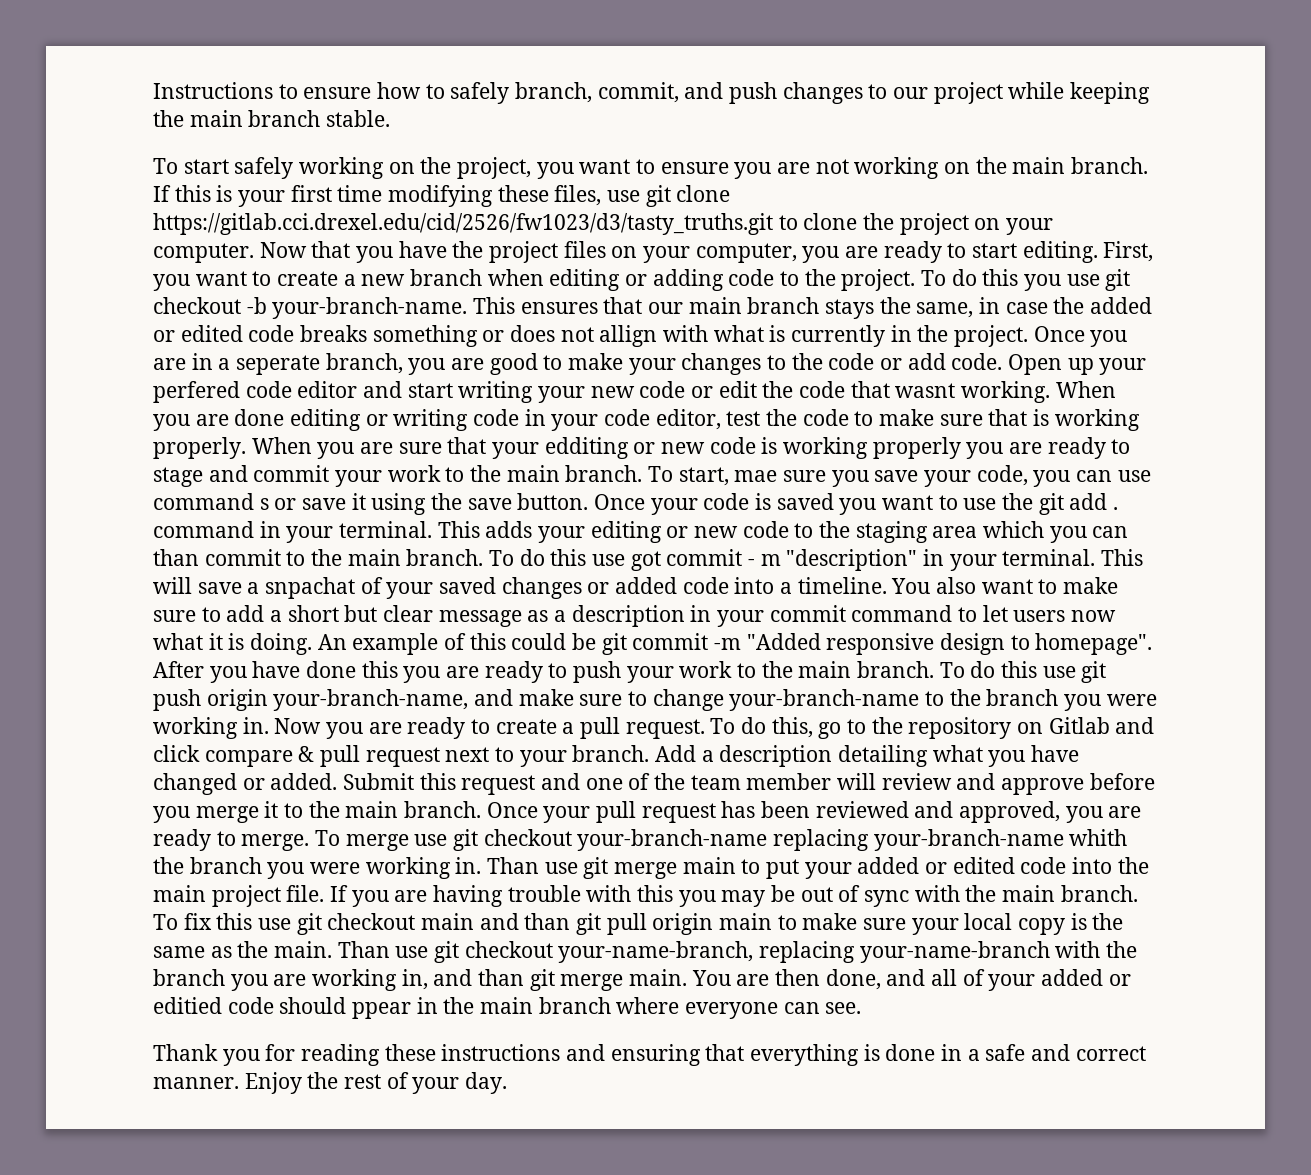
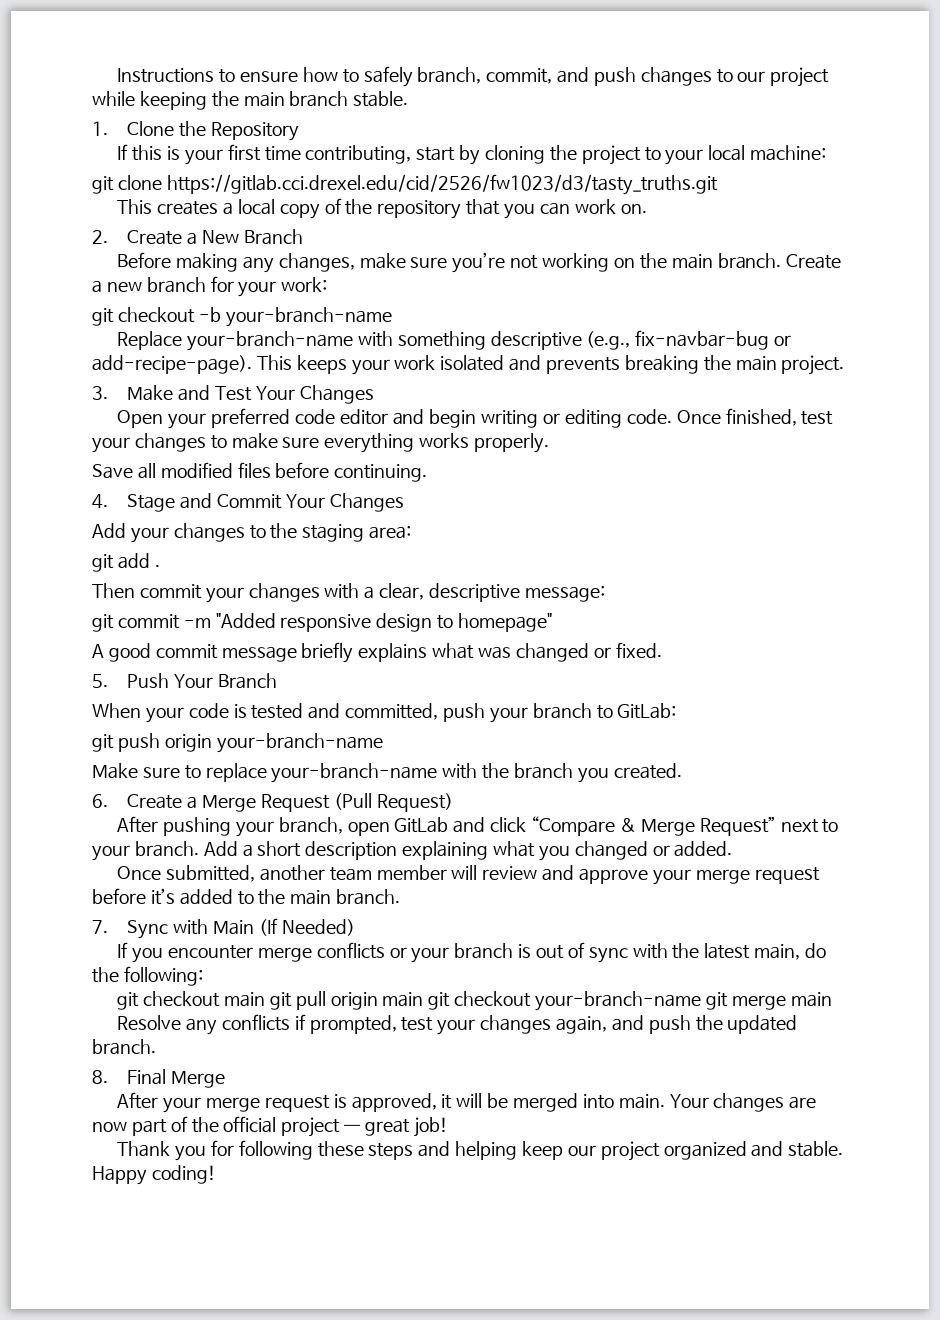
[153,157,811,179] To start safely working on the project, you want to ensure you are -> [92,121,300,141] [117,144,827,165] [92,174,718,195] [117,198,647,219] [92,229,303,245] [117,252,506,273] 1. Clone the Repository // If this is your first time contributing, start by cloning the project to your local machine: // git clone https://gitlab.cci.drexel.edu/cid/2526/fw1023/d3/tasty_truths.git // This creates a local copy of the repository that you can work on. // 2. Create a New Branch // Before making any changes, make sure you’re
[153,185,731,207] [153,213,1054,235] [153,241,1154,263] [153,269,1131,291] [153,297,1153,319] [153,325,1128,347] [153,353,1147,375] [153,381,1116,403] [153,409,1140,431] [153,437,1131,459] [153,465,1151,487] [153,493,1119,515] [153,521,1129,543] [153,549,1144,571] [153,577,1119,599] [153,605,1117,627] [153,633,597,655] If this is your first time modifying these files, use git clone https://gitlab.cci.drexel.edu/cid/2526/fw1023/d3/tasty_truths.git to clone the project on your computer. Now that you have the project files on your computer, you are ready to start editing. First, you want to create a new branch when editing or adding code to the project. To do this you use git checkout -b your-branch-name. This ensures that our main branch stays the same, in case the added or edited code breaks something or does not allign with what is currently in the project. Once you are in a seperate branch, you are good to make your changes to the code or add code. Open up your perfered code editor and start writing your new code or edit the code that wasnt working. When you are done editing or writing code in your code editor, test the code to make sure that is working properly. When you are sure that your edditing or new code is working properly you are ready to stage and commit your work to the main branch. To start, mae sure you save your code, you can use command s or save it using the save button. Once your code is saved you want to use the git add . command in your terminal. This adds your editing or new code to the staging area which you can than commit to the main branch. To do this use got commit - m "description" in your terminal. This will save a snpachat of your saved changes or added code into a timeline. You also want to make sure to add a short but clear message as a description in your commit command to let users now what it is doing. An example of this could be -> [786,254,842,269] [92,276,328,297] [92,307,392,327] [117,330,792,351] [92,355,845,375] [92,385,374,404] [117,408,834,429] [92,433,550,453] [92,462,428,482] [92,493,404,512] [92,523,412,543] [92,553,160,572] [92,583,605,603] Create a new branch for your work: // git checkout -b your-branch-name // Replace your-branch-name with something descriptive (e.g., fix-navbar-bug or add-recipe-page). This keeps your work isolated and prevents breaking the main project. // 3. Make and Test Your Changes // Open your preferred code editor and begin writing or editing code. Once finished, test your changes to make sure everything works properly. // Save all modified files before continuing. // 4. Stage and Commit Your Changes // Add your changes to the staging area: // git add . // Then commit your changes with a clear, descriptive message: //
[1035,633,1153,655] [153,661,1107,683] [153,689,1157,711] [153,717,1155,739] [153,745,440,767] homepage". After you have done this you are ready to push your work to the main branch. To do this use git push origin your-branch-name, and make sure to change your-branch-name to the branch you were working in. Now you are ready to create a pull request. To do this, go to the repository on Gitlab and click compare & pull request -> [458,613,553,632] [92,642,662,663] [92,673,278,689] [92,703,677,723] [92,733,383,753] [92,763,682,783] [92,793,453,812] [117,816,776,837] homepage" // A good commit message briefly explains what was changed or fixed. // 5. Push Your Branch // When your code is tested and committed, push your branch to GitLab: // git push origin your-branch-name // Make sure to replace your-branch-name with the branch you created. // 6. Create a Merge Request (Pull Request) // After pushing your branch, open GitLab and click “Compare & Merge Request”
[719,745,929,767] description detailing -> [257,841,489,860] short description explaining
[1031,745,1080,762] have -> (570, 853) none
[343,773,686,795] Submit this request and one of the -> [117,865,325,882] // Once submitted, another
[1089,773,1155,790] [153,801,1142,823] [153,829,1128,851] [153,857,1149,879] [153,885,796,907] before you merge it to the main branch. Once your pull request has been reviewed and approved, you are ready to merge. To merge use git checkout your-branch-name replacing your-branch-name whith the branch you were working in. Than use git merge main to put your added or edited code into the main project file. If you are having trouble with this you may be -> [652,867,820,885] [92,888,401,905] [92,918,355,939] [117,942,532,963] your merge request before it’s added to the main branch. // 7. Sync with Main (If Needed) // If you encounter merge conflicts or your branch is
[1002,885,1138,902] [153,913,292,930] main branch. To fix this use -> [704,943,826,960] [92,966,203,986] latest main, do the following: //
[479,913,571,930] and than -> (265, 999) none
[777,913,1124,935] [153,941,1138,963] [153,969,1131,991] [153,997,862,1019] [153,1044,1146,1066] [153,1072,508,1094] to make sure your local copy is the same as the main. Than use git checkout your-name-branch, replacing your-name-branch with the branch you are working in, and than git merge main. You are then done, and all of your added or editied code should ppear in the main branch where everyone can see. // Thank you for reading these instructions and ensuring that everything is done in a safe and correct manner. Enjoy the rest of your day. -> [428,991,832,1011] [117,1014,798,1035] [92,1039,156,1055] [92,1069,226,1088] [117,1092,817,1113] [92,1116,448,1137] [117,1140,844,1161] [92,1165,216,1185] git checkout your-branch-name git merge main // Resolve any conflicts if prompted, test your changes again, and push the updated branch. // 8. Final Merge // After your merge request is approved, it will be merged into main. Your changes are now part of the official project — great job! // Thank you for following these steps and helping keep our project organized and stable. Happy coding!

